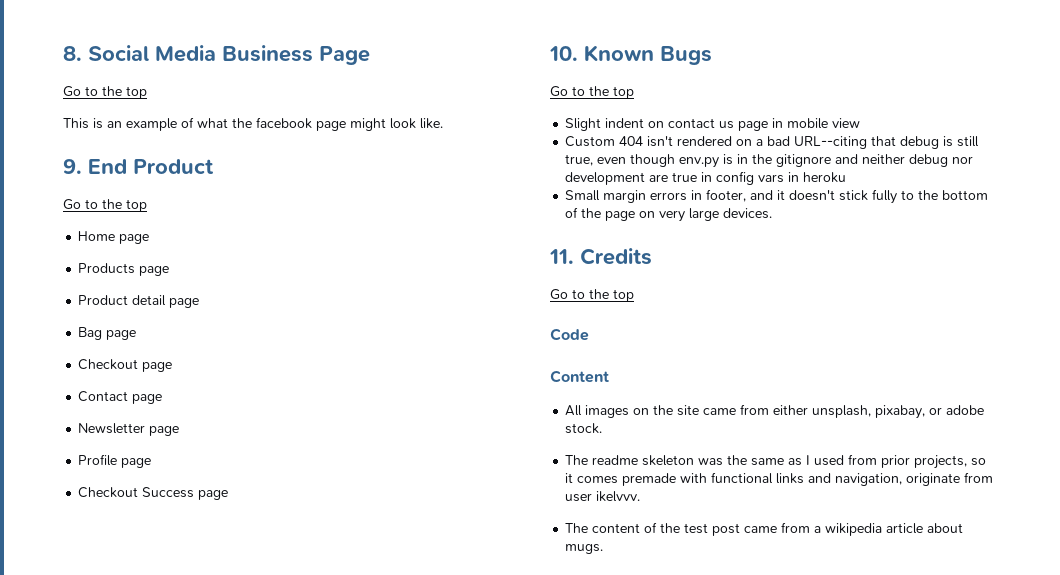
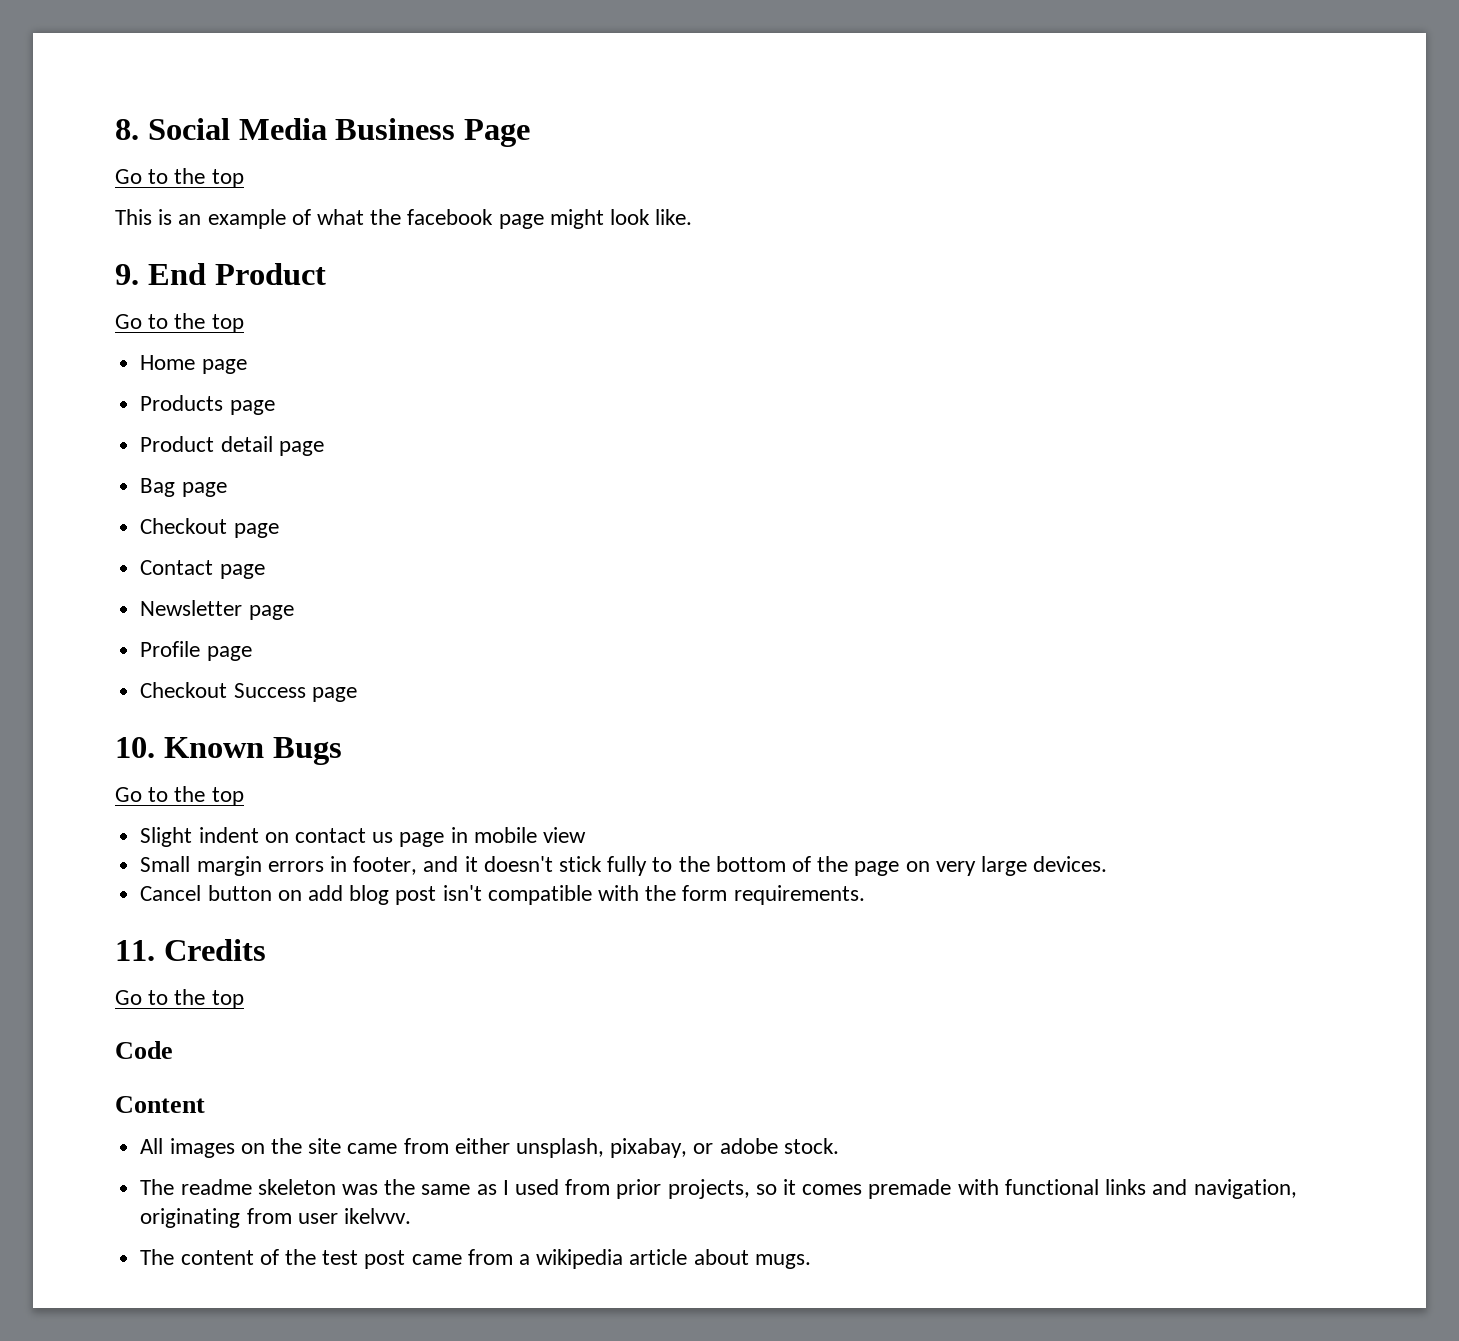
[565,136,980,149] [565,154,974,168] [565,171,847,185] // Custom 404 isn't rendered on a bad URL--citing that debug is still true, even though env.py is in the gitignore and neither debug nor development are true in config vars in heroku -> (586, 835) none
(773, 213) none -> [140,885,865,905] // Cancel button on add blog post isn't compatible with the form requirements.
[906,473,961,486] originate -> [140,1208,241,1228] originating

